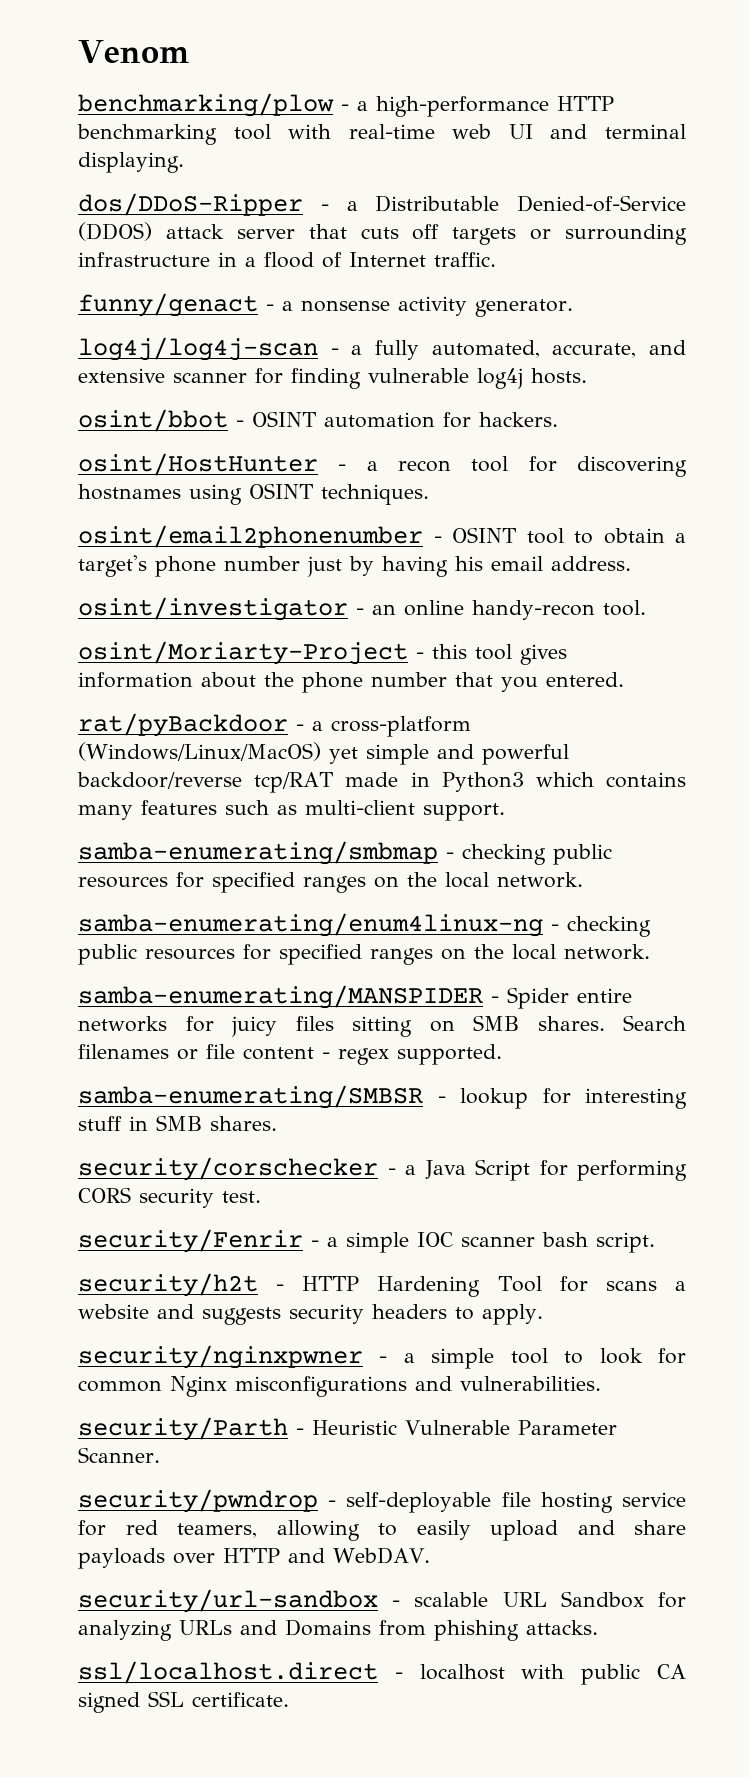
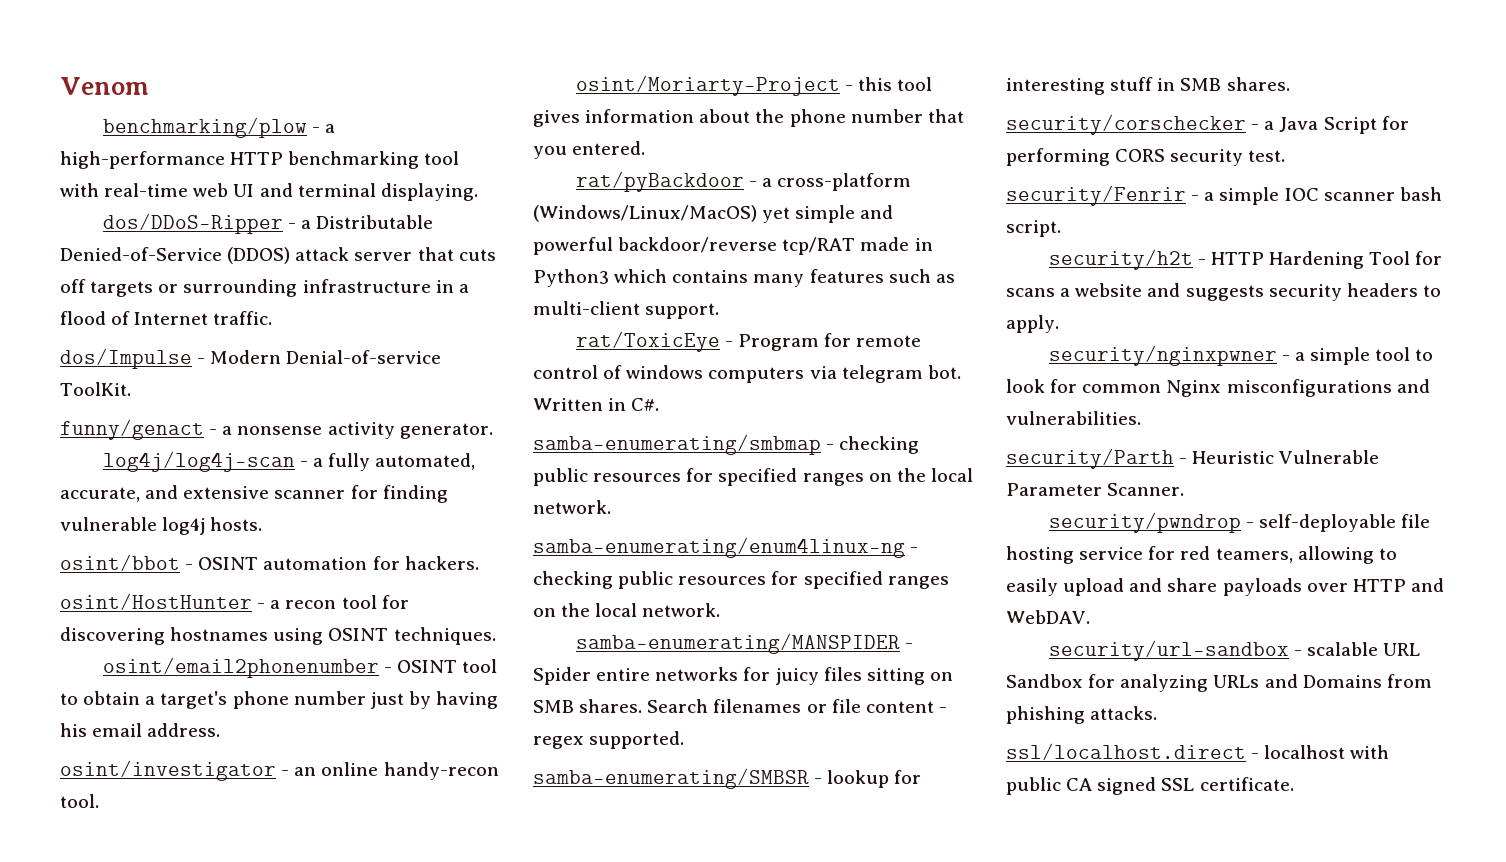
(496, 259) none -> [60,348,442,369] [60,382,131,396] // dos/Impulse - Modern Denial-of-service ToolKit.
(505, 812) none -> [575,331,922,352] [533,365,961,383] [533,398,660,411] // rat/ToxicEye - Program for remote control of windows computers via telegram bot. Written in C#.

